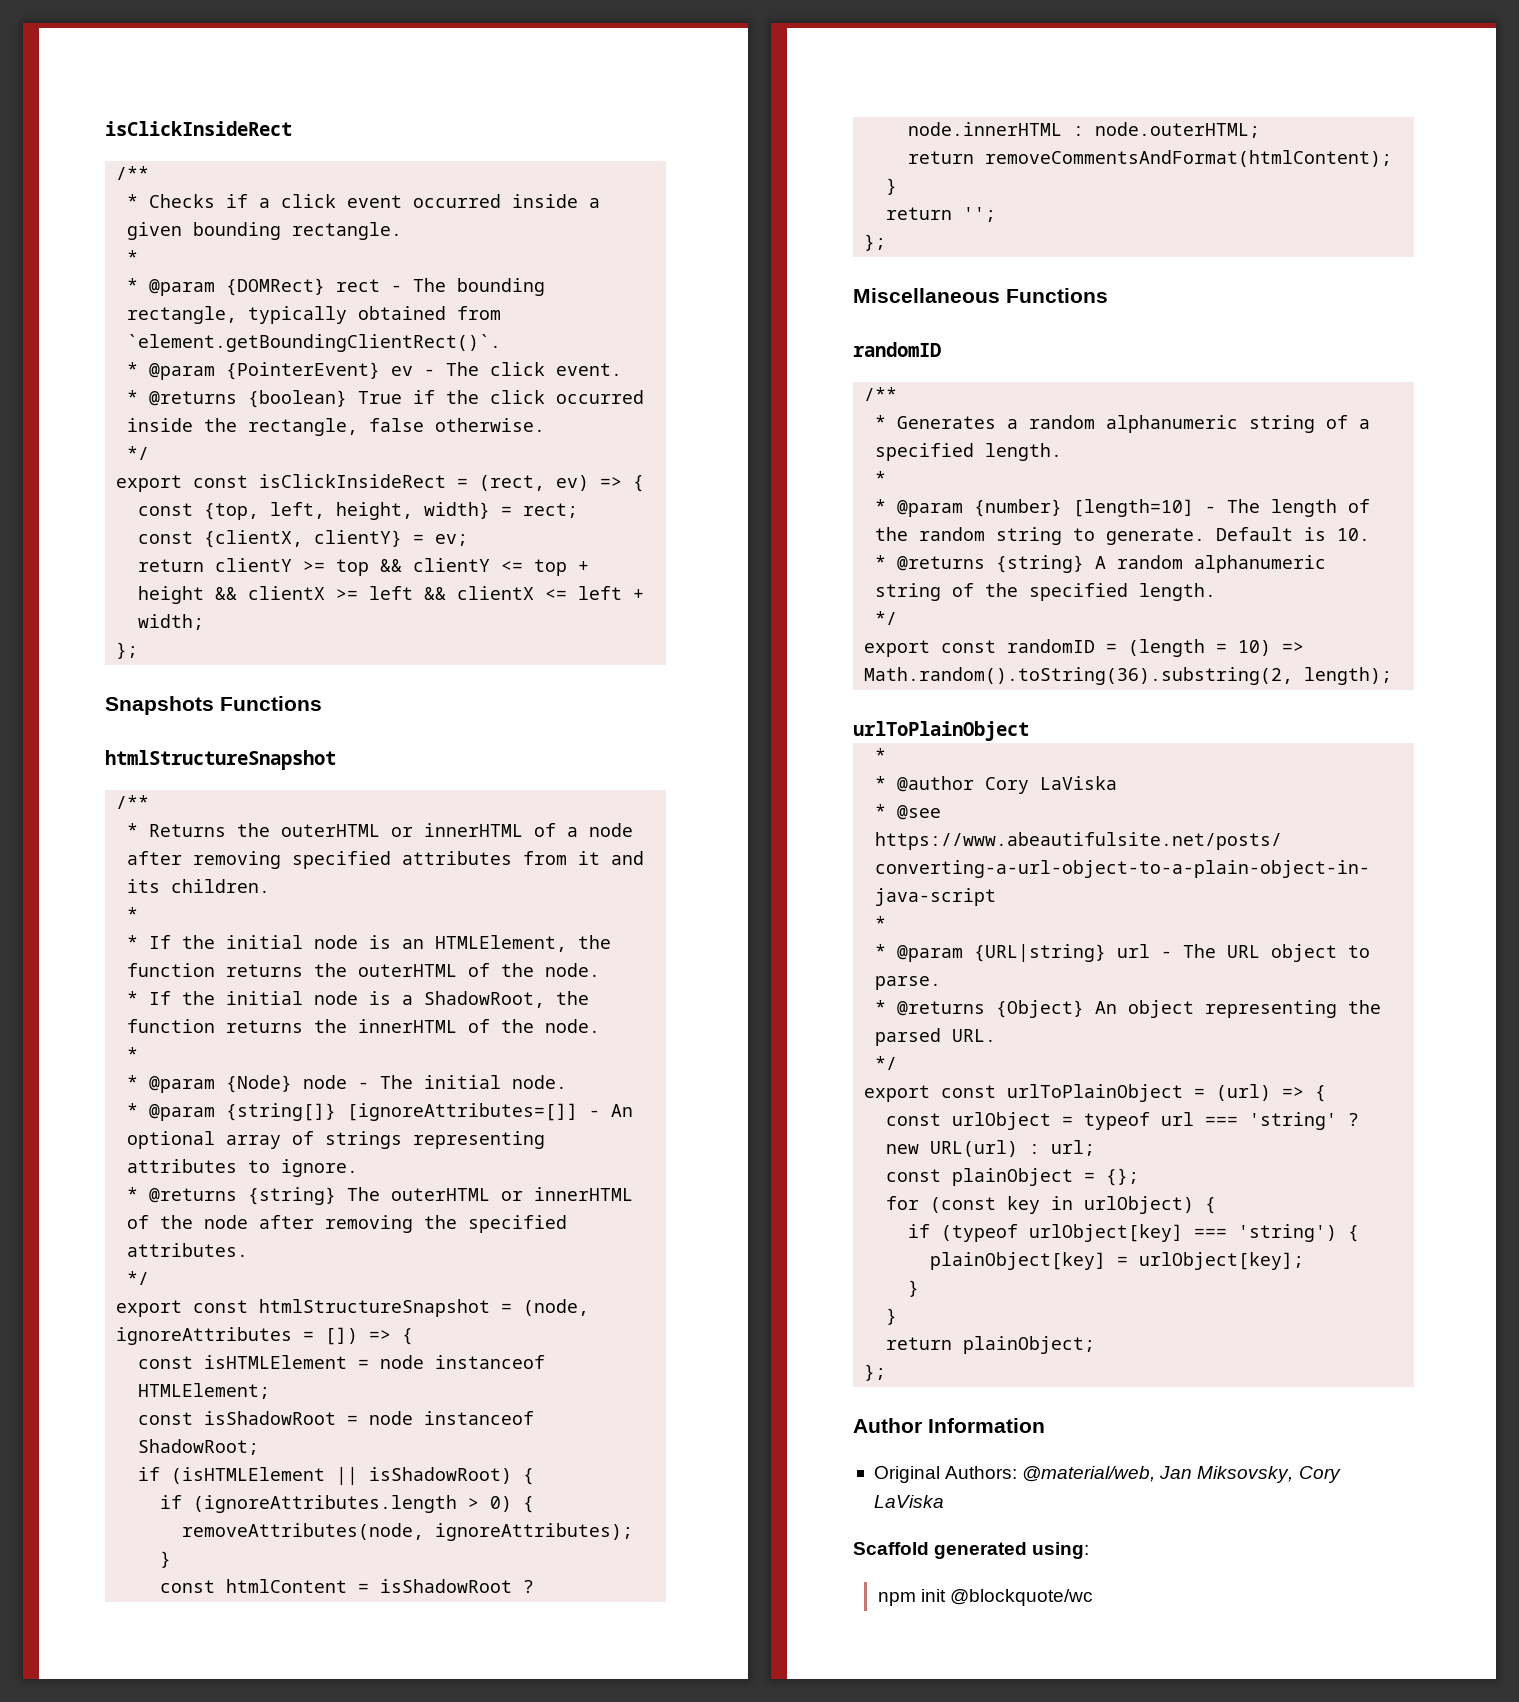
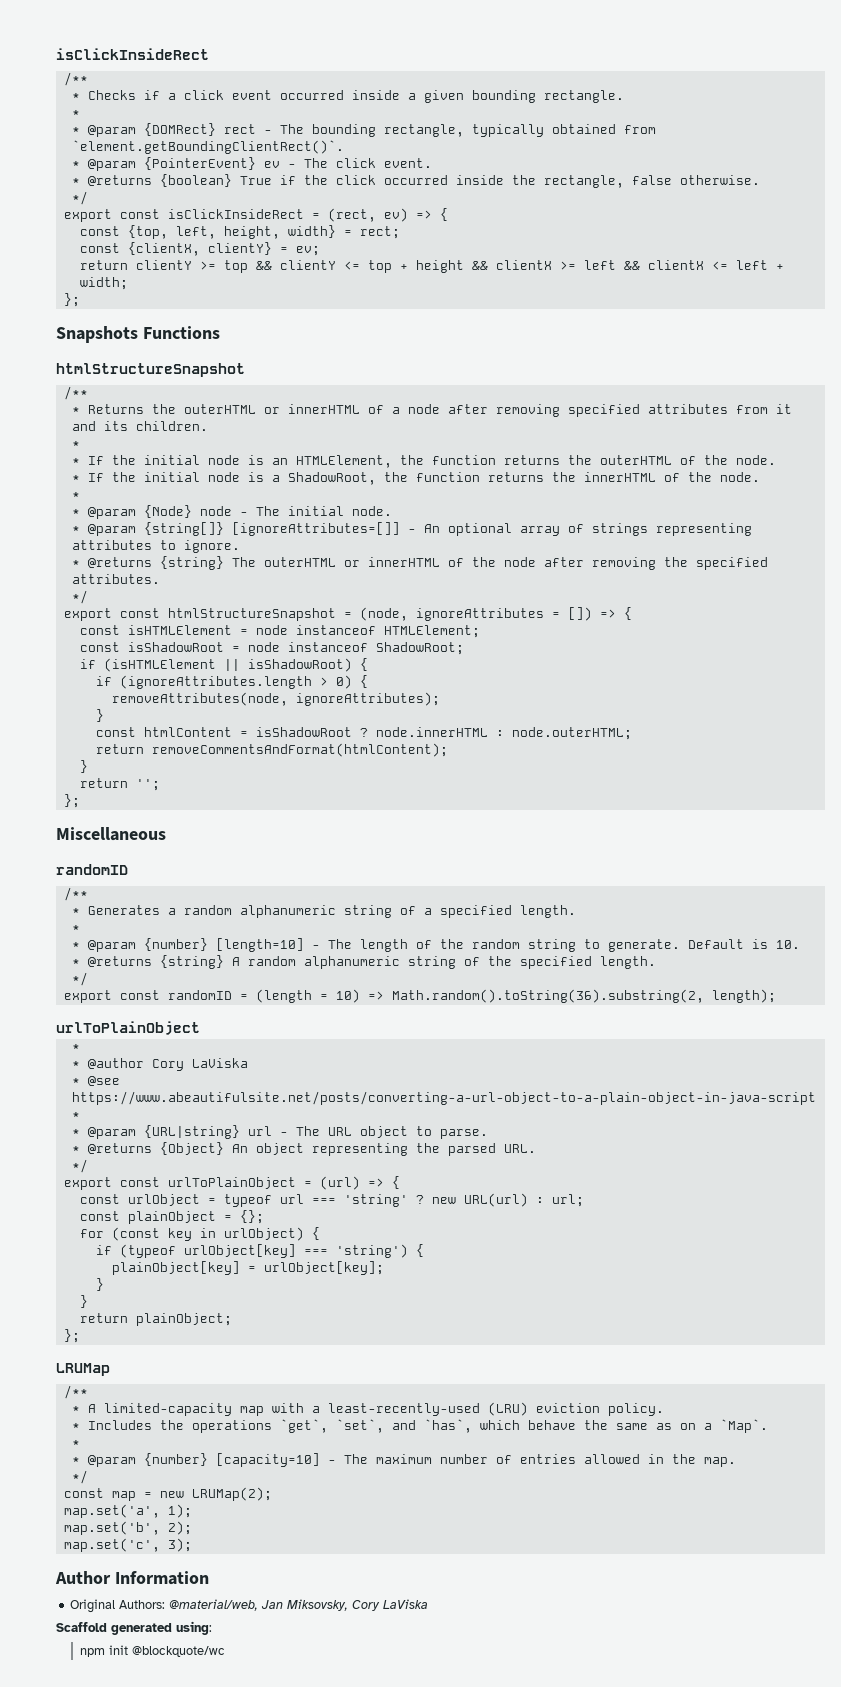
[1006,288,1108,303] Functions -> (166, 834) none
(887, 1372) none -> [56,1363,110,1376] [63,1385,88,1399] [71,1402,664,1416] [71,1419,768,1433] [71,1440,80,1447] [71,1453,736,1467] [71,1470,88,1484] [63,1487,272,1501] [63,1504,192,1518] [63,1521,192,1535] [63,1538,192,1552] // LRUMap // /** // * A limited-capacity map with a least-recently-used (LRU) eviction policy. // * Includes the operations `get`, `set`, and `has`, which behave the same as on a `Map`. // * // * @param {number} [capacity=10] - The maximum number of entries allowed in the map. // */ // const map = new LRUMap(2); // map.set('a', 1); // map.set('b', 2); // map.set('c', 3);

